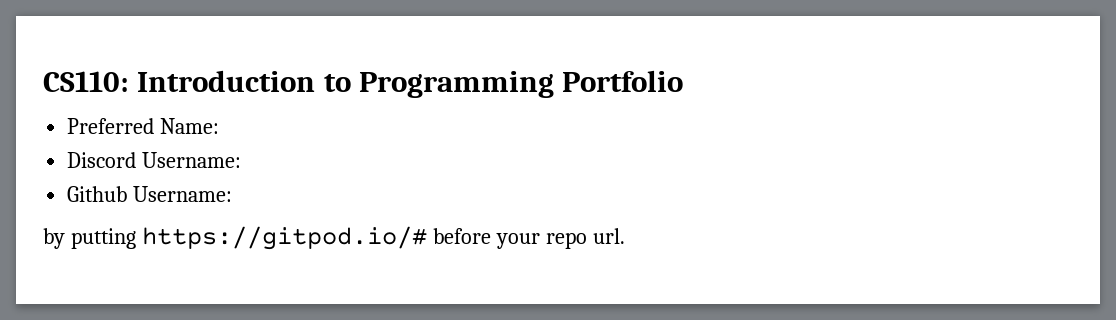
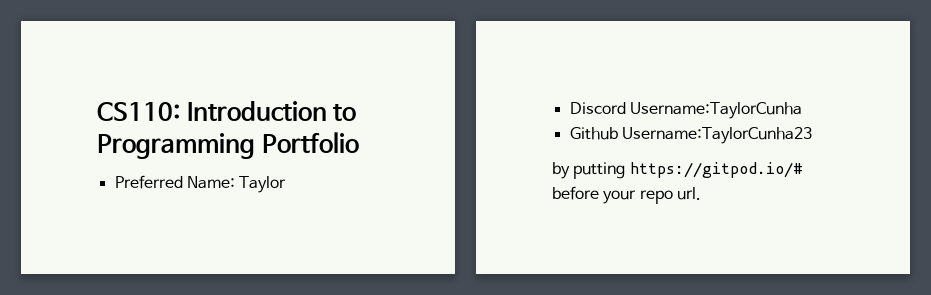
(220, 126) none -> [239,176,287,193] Taylor
[142,152,242,168] Username: -> [629,102,802,119] Username:TaylorCunha
[133,186,233,202] Username: -> [621,127,812,144] Username:TaylorCunha23

